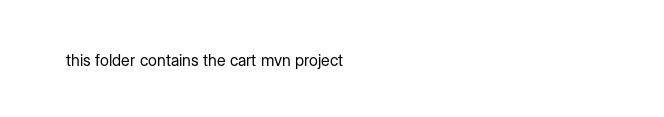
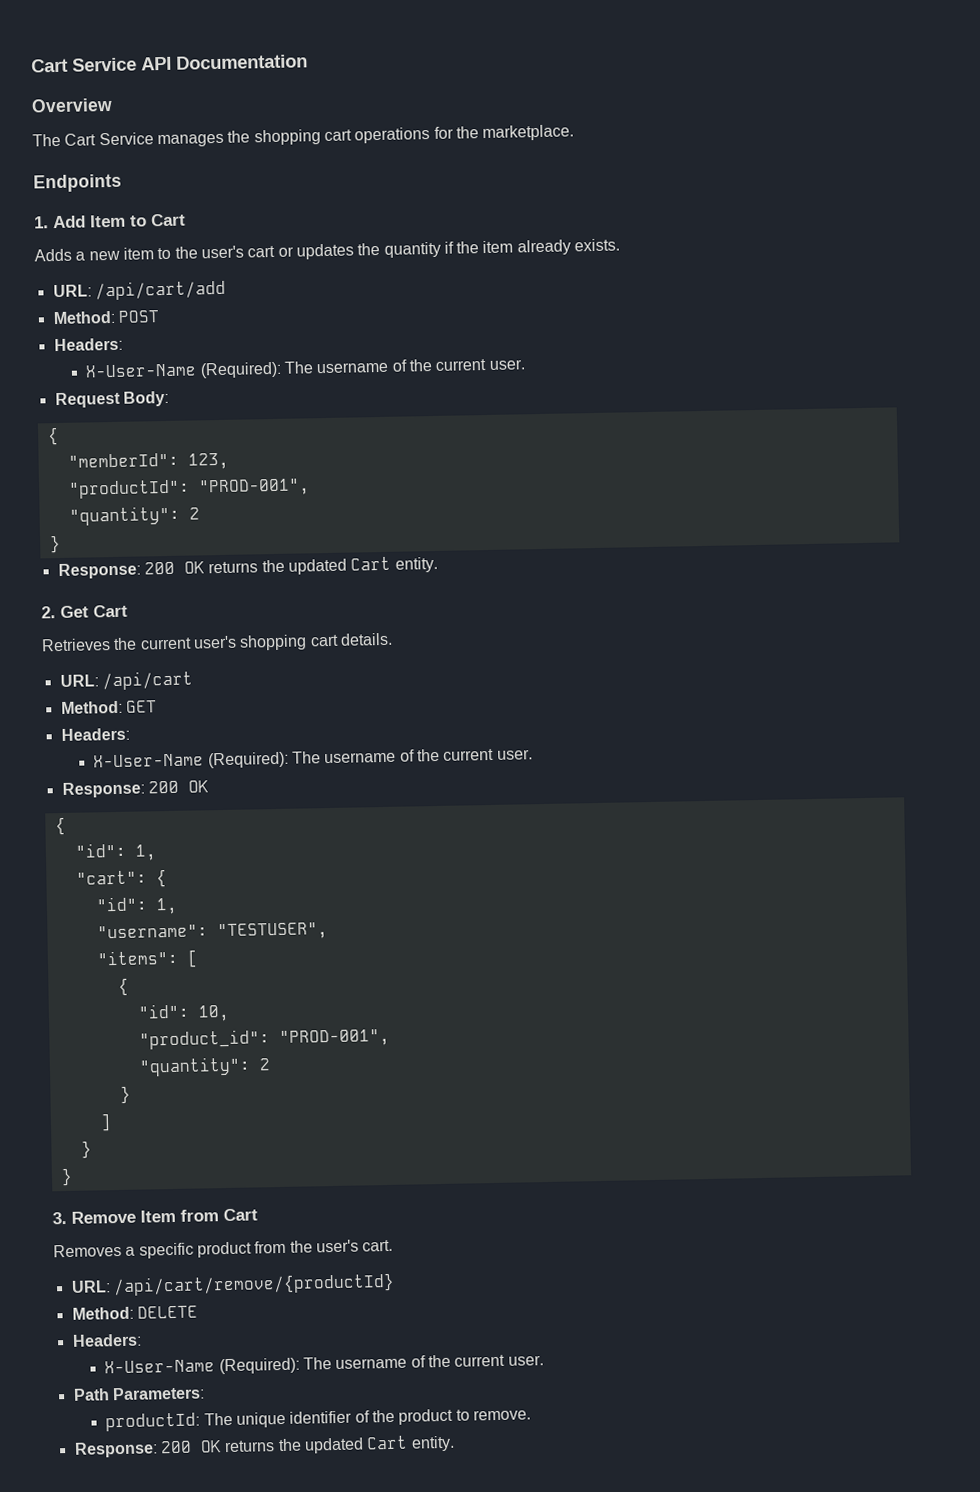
[66,54,343,70] this folder contains the cart mvn project -> [31,54,308,73] [31,97,113,113] [32,124,575,148] [33,173,122,193] [34,213,186,229] [34,238,621,262] [52,279,226,301] [52,310,160,325] [53,337,123,352] [85,358,525,379] [54,390,169,409] [46,427,59,446] [67,452,229,470] [67,478,310,499] [68,505,200,526] [48,534,61,554] [57,556,438,580] [41,604,128,619] [41,632,393,652] [59,670,193,691] [60,700,157,715] [60,727,130,742] [93,748,533,769] [61,780,209,799] [54,816,66,836] [74,842,157,861] [75,869,167,888] [95,896,178,915] [96,922,328,941] [96,949,199,968] [117,977,129,996] [137,1003,230,1022] [138,1028,390,1050] [138,1056,271,1077] [119,1085,131,1104] [99,1113,112,1132] [80,1140,92,1159] [60,1167,73,1187] [52,1208,258,1225] [53,1239,394,1259] [70,1272,395,1297] [71,1305,198,1320] [71,1333,142,1347] [104,1354,544,1375] [72,1386,205,1401] [105,1408,531,1432] [73,1435,455,1458] Cart Service API Documentation // Overview // The Cart Service manages the shopping cart operations for the marketplace. // Endpoints // 1. Add Item to Cart // Adds a new item to the user's cart or updates the quantity if the item already exists. // URL: /api/cart/add // Method: POST // Headers: // X-User-Name (Required): The username of the current user. // Request Body: // { // "memberId": 123, // "productId": "PROD-001", // "quantity": 2 // } // Response: 200 OK returns the updated Cart entity. // 2. Get Cart // Retrieves the current user's shopping cart details. // URL: /api/cart // Method: GET // Headers: // X-User-Name (Required): The username of the current user. // Response: 200 OK // { // "id": 1, // "cart": { // "id": 1, // "username": "TESTUSER", // "items": [ // { // "id": 10, // "product_id": "PROD-001", // "quantity": 2 // } // ] // } // } // 3. Remove Item from Cart // Removes a specific product from the user's cart. // URL: /api/cart/remove/{productId} // Method: DELETE // Headers: // X-User-Name (Required): The username of the current user. // Path Parameters: // productId: The unique identifier of the product to remove. // Response: 200 OK returns the updated Cart entity.

